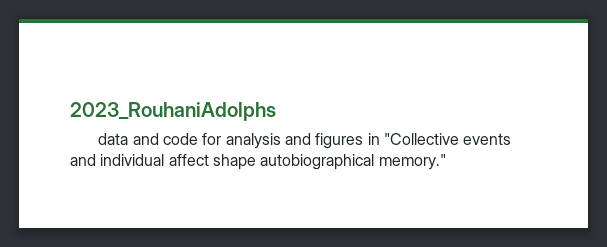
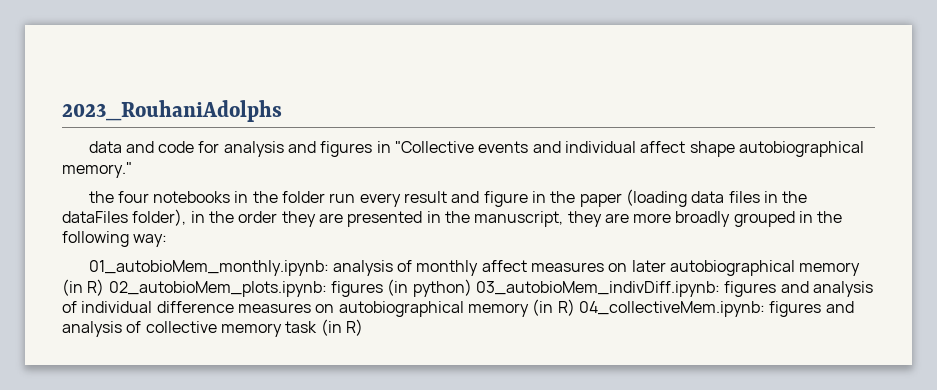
(446, 162) none -> [88,189,808,207] [62,209,843,227] [62,231,168,247] [88,260,861,276] [62,279,873,297] [62,299,854,317] [62,319,363,337] // the four notebooks in the folder run every result and figure in the paper (loading data files in the dataFiles folder), in the order they are presented in the manuscript, they are more broadly grouped in the following way: // 01_autobioMem_monthly.ipynb: analysis of monthly affect measures on later autobiographical memory (in R) 02_autobioMem_plots.ipynb: figures (in python) 03_autobioMem_indivDiff.ipynb: figures and analysis of individual difference measures on autobiographical memory (in R) 04_collectiveMem.ipynb: figures and analysis of collective memory task (in R)

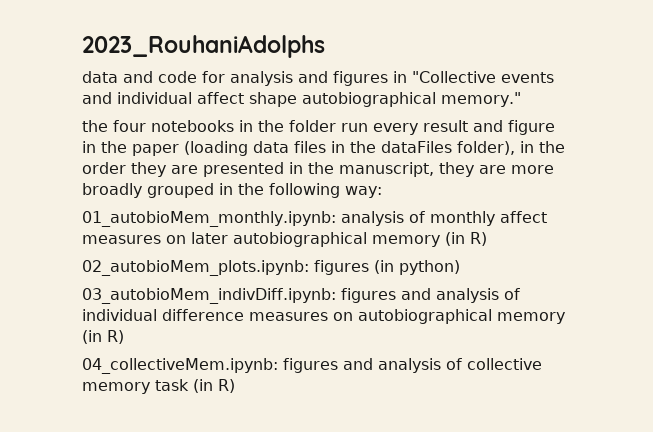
(105, 287) none -> (487, 239) //
(472, 288) none -> (460, 267) //
(575, 307) none -> (124, 337) //

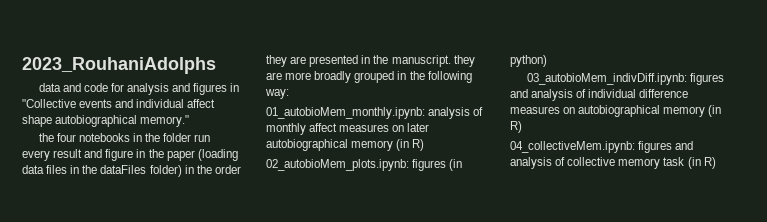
[456,141,515,155] folder), -> [149,165,182,177] folder)
[339,162,434,177] manuscript, -> [391,55,451,67] manuscript.

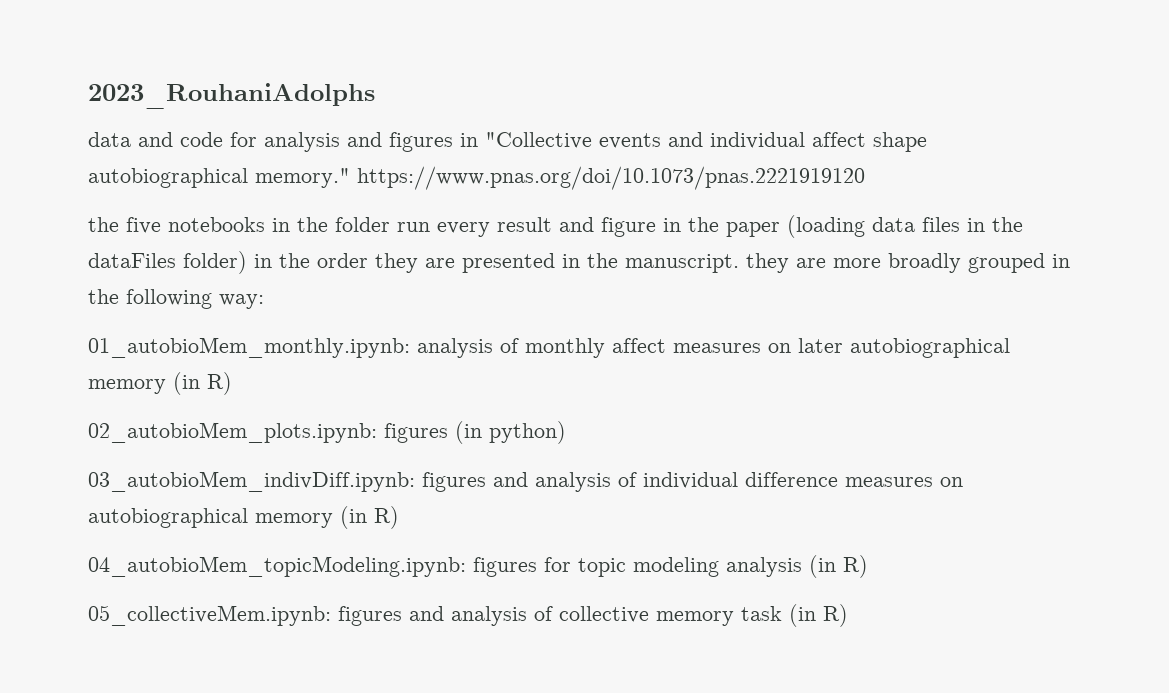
[38,133,76,142] // the four -> [357,166,865,190] [88,217,161,234] https://www.pnas.org/doi/10.1073/pnas.2221919120 // the five
[510,141,635,153] 04_collectiveMem.ipynb: -> [88,555,868,578] [88,605,331,626] 04_autobioMem_topicModeling.ipynb: figures for topic modeling analysis (in R) // 05_collectiveMem.ipynb:

